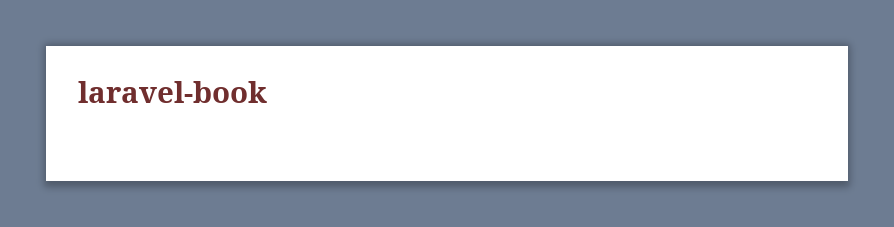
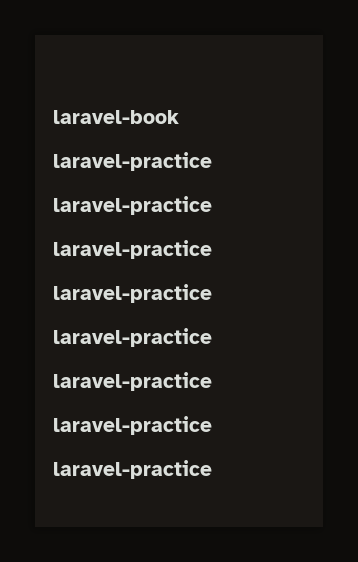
(267, 92) none -> [53,152,212,171] [53,196,212,215] [53,240,212,259] [53,284,212,303] [53,328,212,347] [53,372,212,391] [53,416,212,435] [53,460,212,479] // laravel-practice // laravel-practice // laravel-practice // laravel-practice // laravel-practice // laravel-practice // laravel-practice // laravel-practice

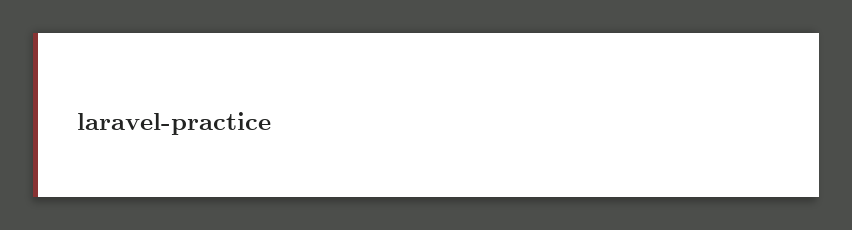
[53,110,179,124] [53,152,212,171] [53,196,212,215] [53,240,212,259] [53,284,212,303] [53,328,212,347] [53,372,212,391] [53,416,212,435] [53,460,212,479] laravel-book // laravel-practice // laravel-practice // laravel-practice // laravel-practice // laravel-practice // laravel-practice // laravel-practice // laravel-practice -> [77,112,271,135] laravel-practice

